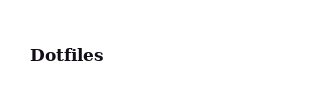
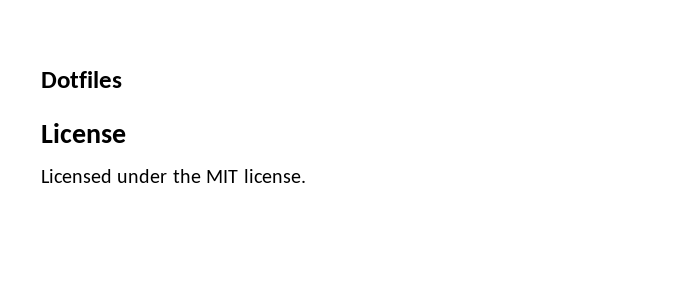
(104, 54) none -> [41,123,126,143] [41,169,306,183] // License // Licensed under the MIT license.

